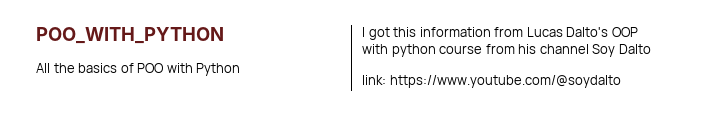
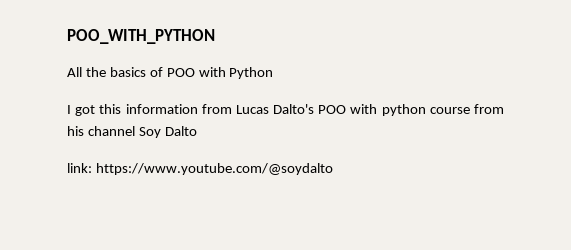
[611,27,638,37] OOP -> [318,105,347,114] POO

